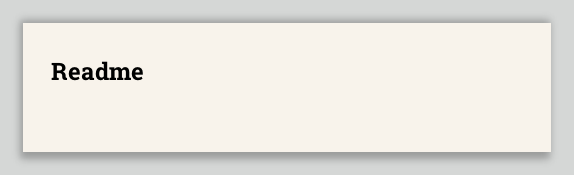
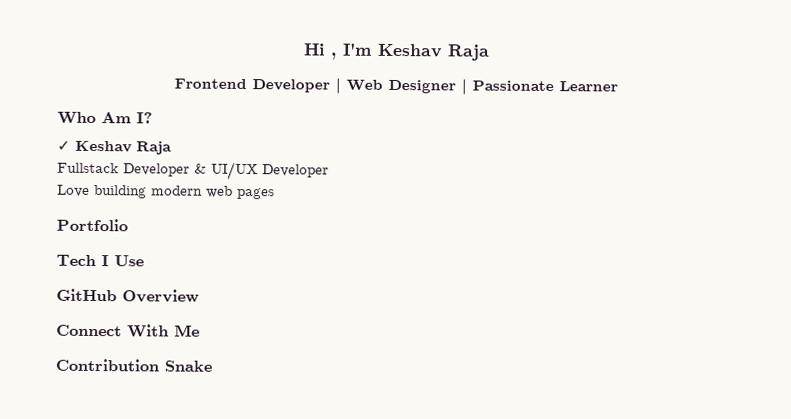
[51,61,144,81] Readme -> [304,42,490,61] [174,77,618,95] [57,111,153,125] [57,140,172,155] [57,161,329,181] [57,184,275,200] [56,218,128,232] [56,254,144,267] [56,288,199,303] [56,324,200,338] [55,358,212,372] Hi , I'm Keshav Raja // Frontend Developer | Web Designer | Passionate Learner // Who Am I? // ✓ Keshav Raja // Fullstack Developer & UI/UX Developer // Love building modern web pages // Portfolio // Tech I Use // GitHub Overview // Connect With Me // Contribution Snake

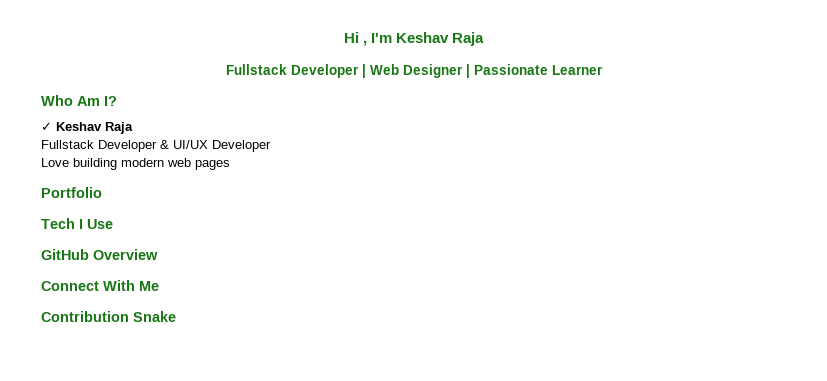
[174,78,247,90] Frontend -> [225,64,287,75] Fullstack

